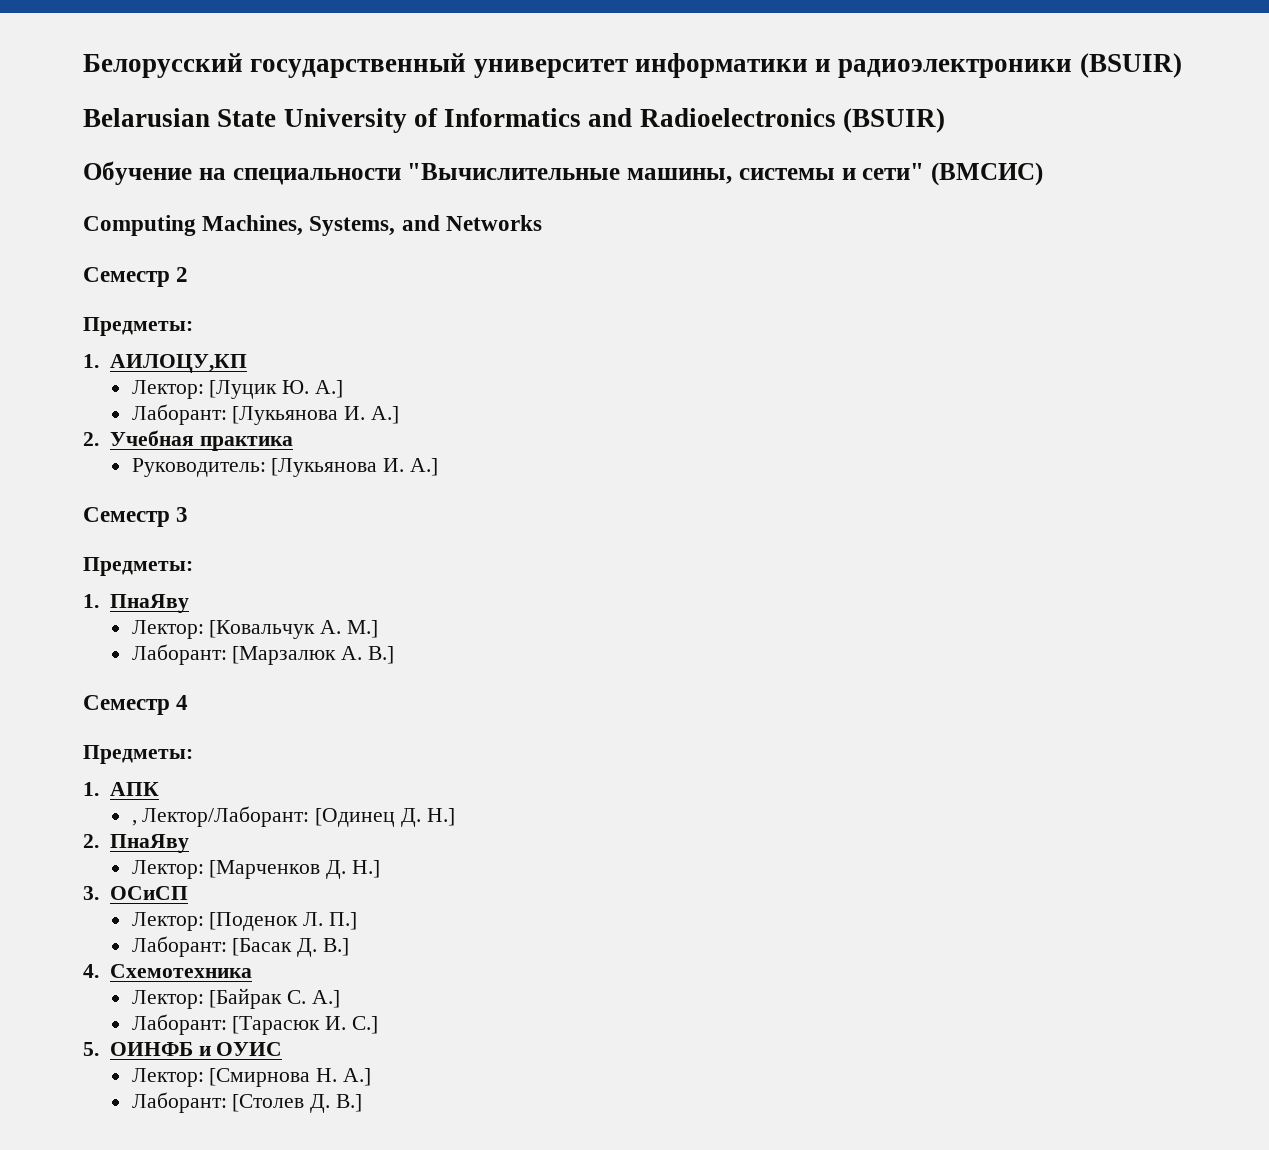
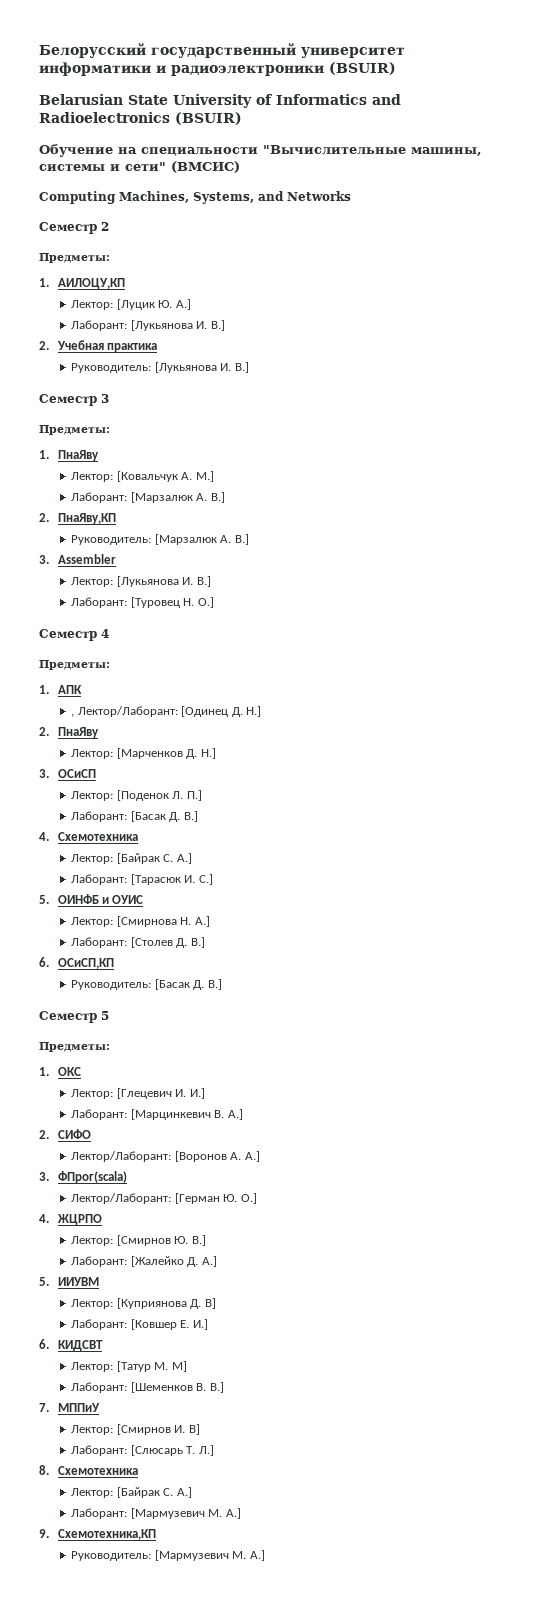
[371,406,400,424] А.] -> [210,320,225,331] В.]
[410,458,439,476] А.] -> [234,362,249,373] В.]
(395, 655) none -> [39,513,116,524] [71,534,249,545] [39,554,116,564] [71,576,211,587] [71,597,214,608] // 2. ПнаЯву,КП // Руководитель: [Марзалюк А. В.] // 3. Assembler // Лектор: [Лукьянова И. В.] // Лаборант: [Туровец Н. О.]
(363, 1103) none -> [39,957,114,969] [71,979,222,990] [39,1011,109,1023] [39,1042,110,1052] [39,1067,81,1076] [71,1088,205,1099] [71,1109,243,1120] [39,1129,91,1139] [71,1151,260,1162] [39,1171,127,1183] [71,1193,257,1204] [39,1214,102,1225] [71,1235,206,1246] [71,1256,217,1267] [39,1277,99,1286] [71,1298,216,1309] [71,1319,208,1330] [39,1339,103,1351] [71,1361,187,1372] [71,1382,224,1393] [39,1403,100,1412] [71,1424,200,1435] [71,1445,214,1456] [39,1465,138,1475] [71,1487,192,1498] [71,1508,241,1519] [39,1529,156,1540] [71,1550,265,1561] // 6. OСиСП,КП // Руководитель: [Басак Д. В.] // Семестр 5 // Предметы: // 1. ОКС // Лектор: [Глецевич И. И.] // Лаборант: [Марцинкевич В. А.] // 2. СИФО // Лектор/Лаборант: [Воронов А. А.] // 3. ФПрог(scala) // Лектор/Лаборант: [Герман Ю. О.] // 4. ЖЦРПО // Лектор: [Смирнов Ю. В.] // Лаборант: [Жалейко Д. А.] // 5. ИИУВМ // Лектор: [Куприянова Д. В] // Лаборант: [Ковшер Е. И.] // 6. КИДСВТ // Лектор: [Татур М. М] // Лаборант: [Шеменков В. В.] // 7. МППиУ // Лектор: [Смирнов И. В] // Лаборант: [Слюсарь Т. Л.] // 8. Cхемотехника // Лектор: [Байрак С. А.] // Лаборант: [Мармузевич М. А.] // 9. Cхемотехника,КП // Руководитель: [Мармузевич М. А.]

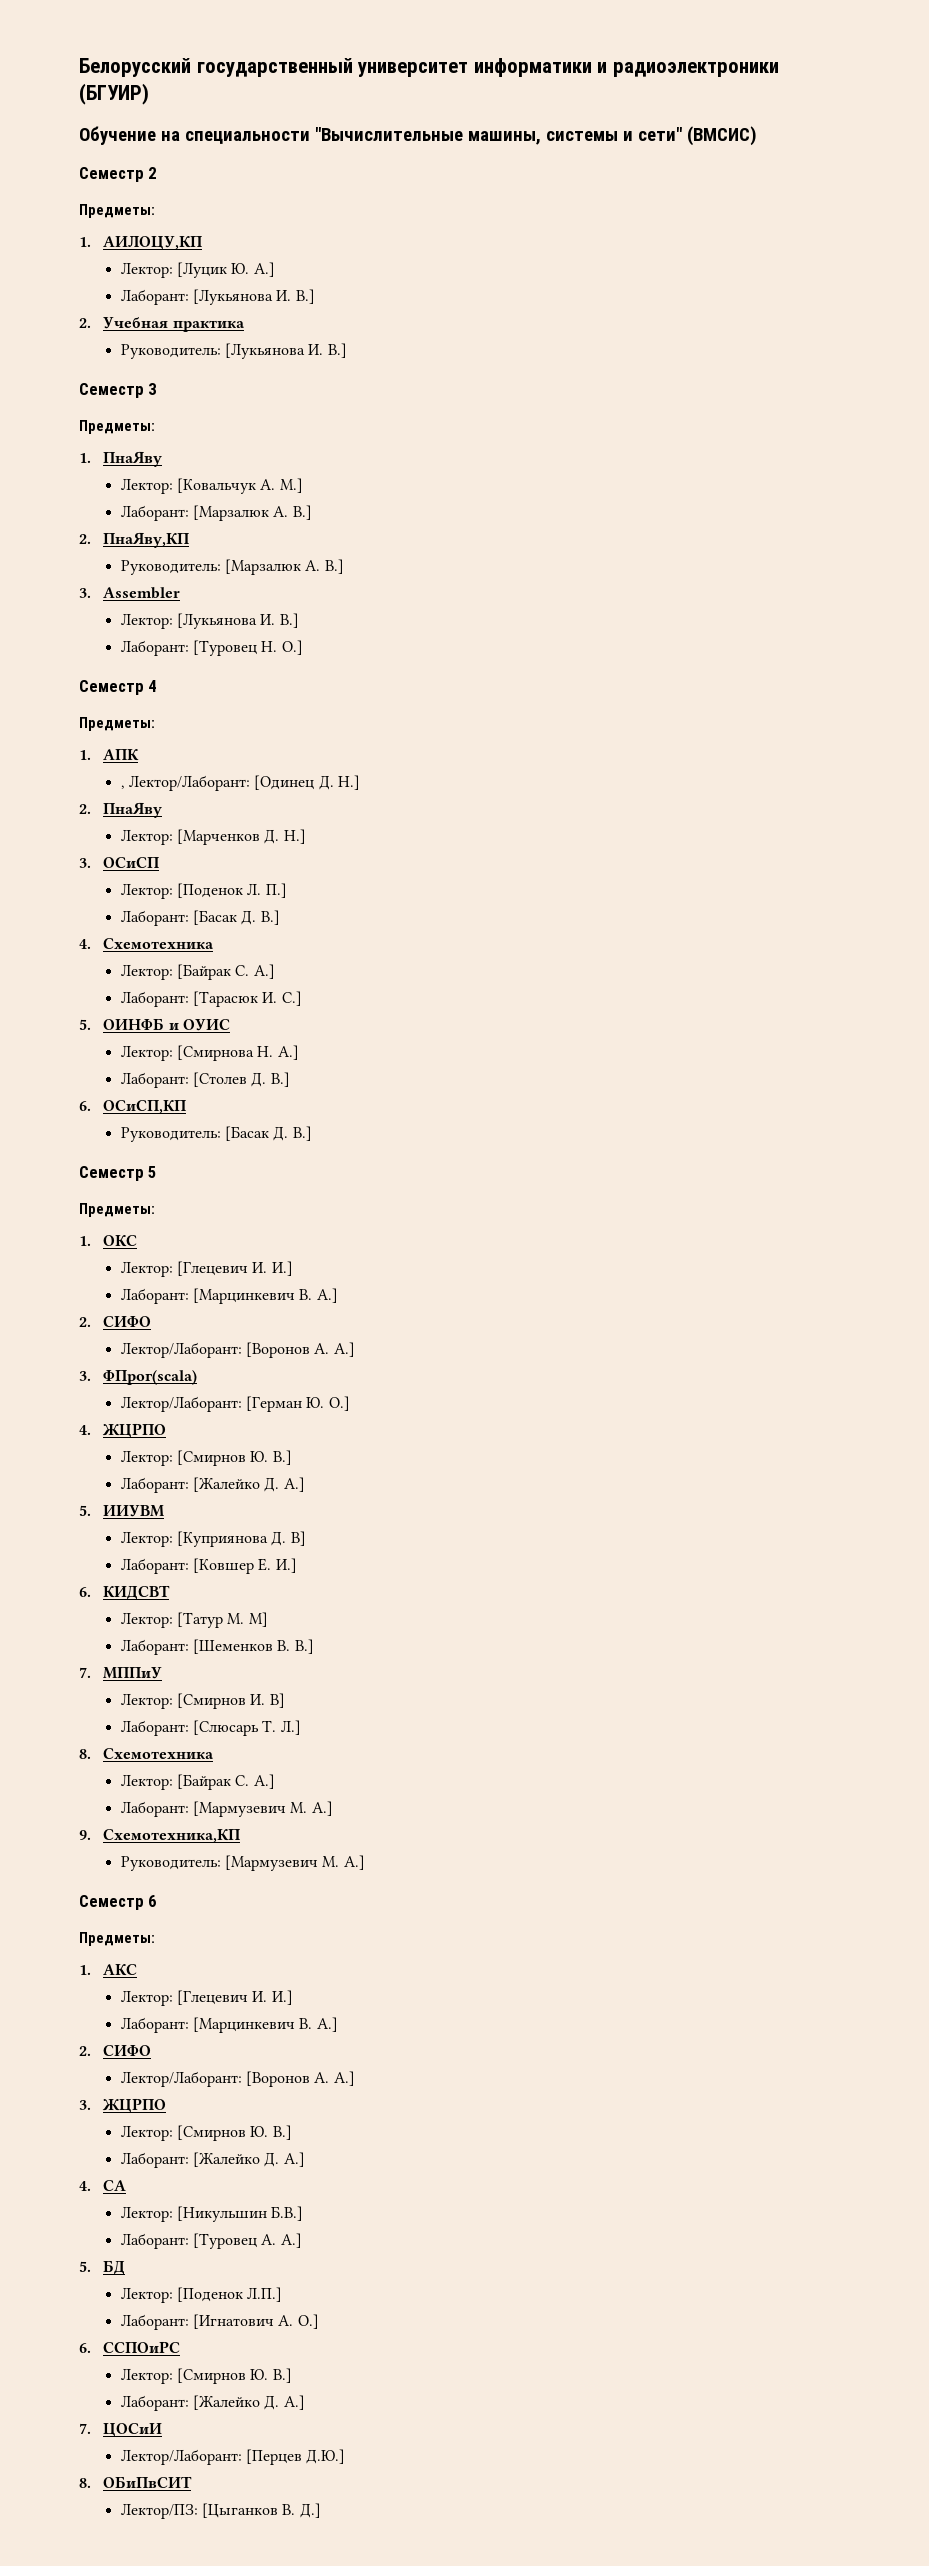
[329,62,396,75] [39,94,401,108] [39,112,242,125] (BSUIR) // Belarusian State University of Informatics and Radioelectronics (BSUIR) -> [79,83,149,105] (БГУИР)
[39,191,351,204] // Computing Machines, Systems, and Networks -> (757, 136) none
(265, 1555) none -> [79,1895,157,1910] [79,1932,155,1946] [79,1964,138,1976] [120,1990,293,2006] [120,2017,338,2033] [79,2045,152,2056] [120,2071,355,2087] [79,2098,167,2113] [120,2125,292,2141] [120,2152,305,2168] [79,2180,127,2191] [120,2206,304,2222] [120,2233,302,2249] [79,2260,126,2275] [120,2287,283,2303] [120,2314,319,2330] [79,2341,181,2353] [120,2368,292,2384] [120,2395,305,2411] [79,2423,163,2437] [120,2449,346,2465] [79,2476,193,2488] [120,2503,321,2519] // Семестр 6 // Предметы: // 1. АКС // Лектор: [Глецевич И. И.] // Лаборант: [Марцинкевич В. А.] // 2. СИФО // Лектор/Лаборант: [Воронов А. А.] // 3. ЖЦРПО // Лектор: [Смирнов Ю. В.] // Лаборант: [Жалейко Д. А.] // 4. СА // Лектор: [Никульшин Б.В.] // Лаборант: [Туровец А. А.] // 5. БД // Лектор: [Поденок Л.П.] // Лаборант: [Игнатович А. О.] // 6. ССПОиРС // Лектор: [Смирнов Ю. В.] // Лаборант: [Жалейко Д. А.] // 7. ЦОСиИ // Лектор/Лаборант: [Перцев Д.Ю.] // 8. ОБиПвСИТ // Лектор/ПЗ: [Цыганков В. Д.]

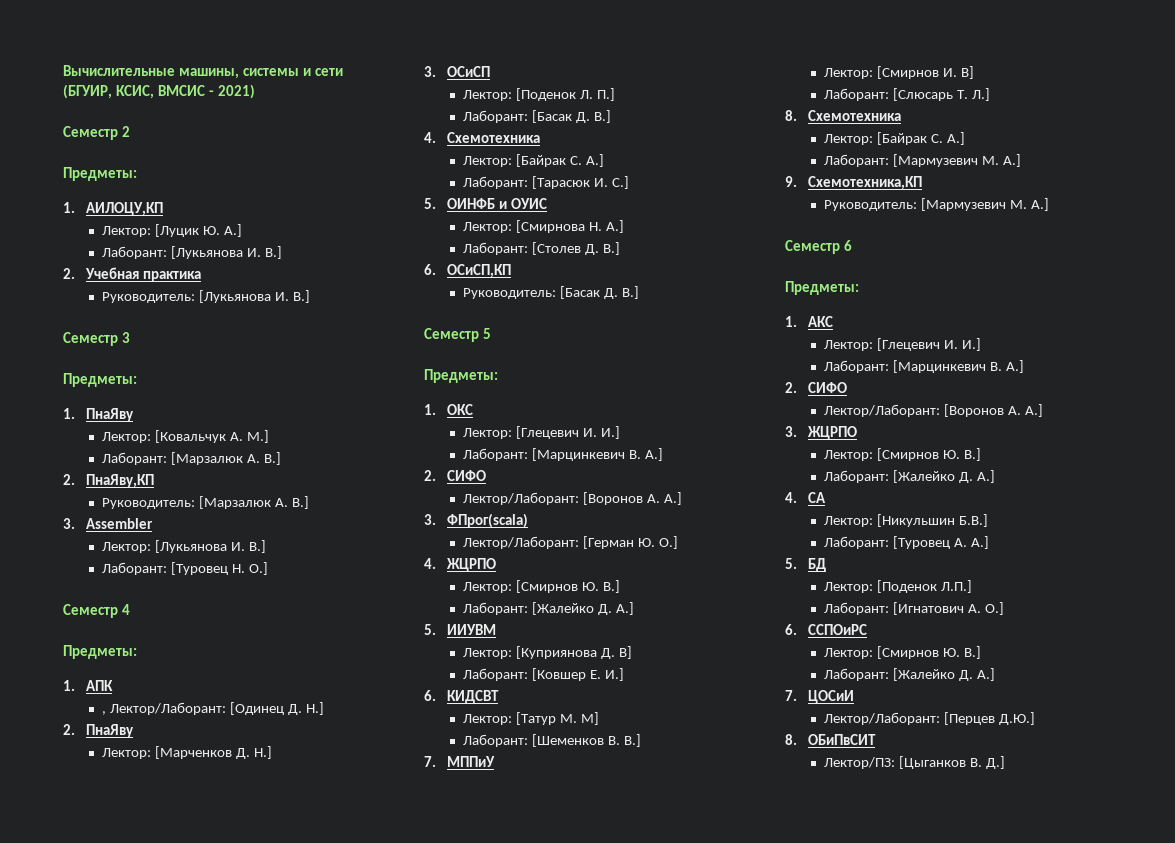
[79,58,779,77] [79,83,149,105] [79,126,757,146] Белорусский государственный университет информатики и радиоэлектроники (БГУИР) // Обучение на специальности "Вычислительные машины, системы и сети" (ВМСИС) -> [63,65,344,79] [63,84,256,99] Вычислительные машины, системы и сети (БГУИР, КСИС, ВМСИС - 2021)

